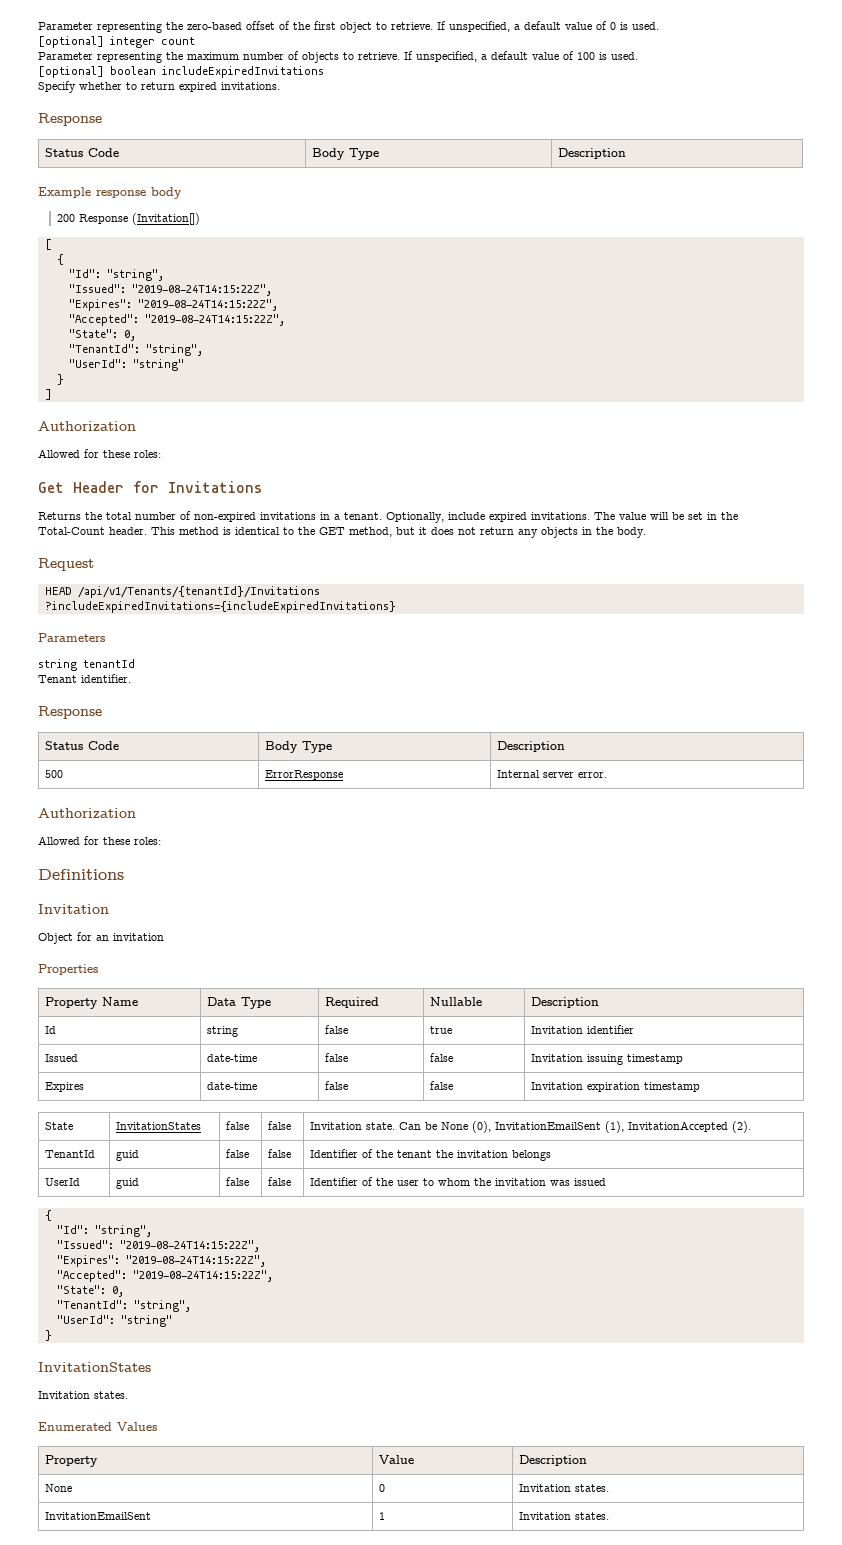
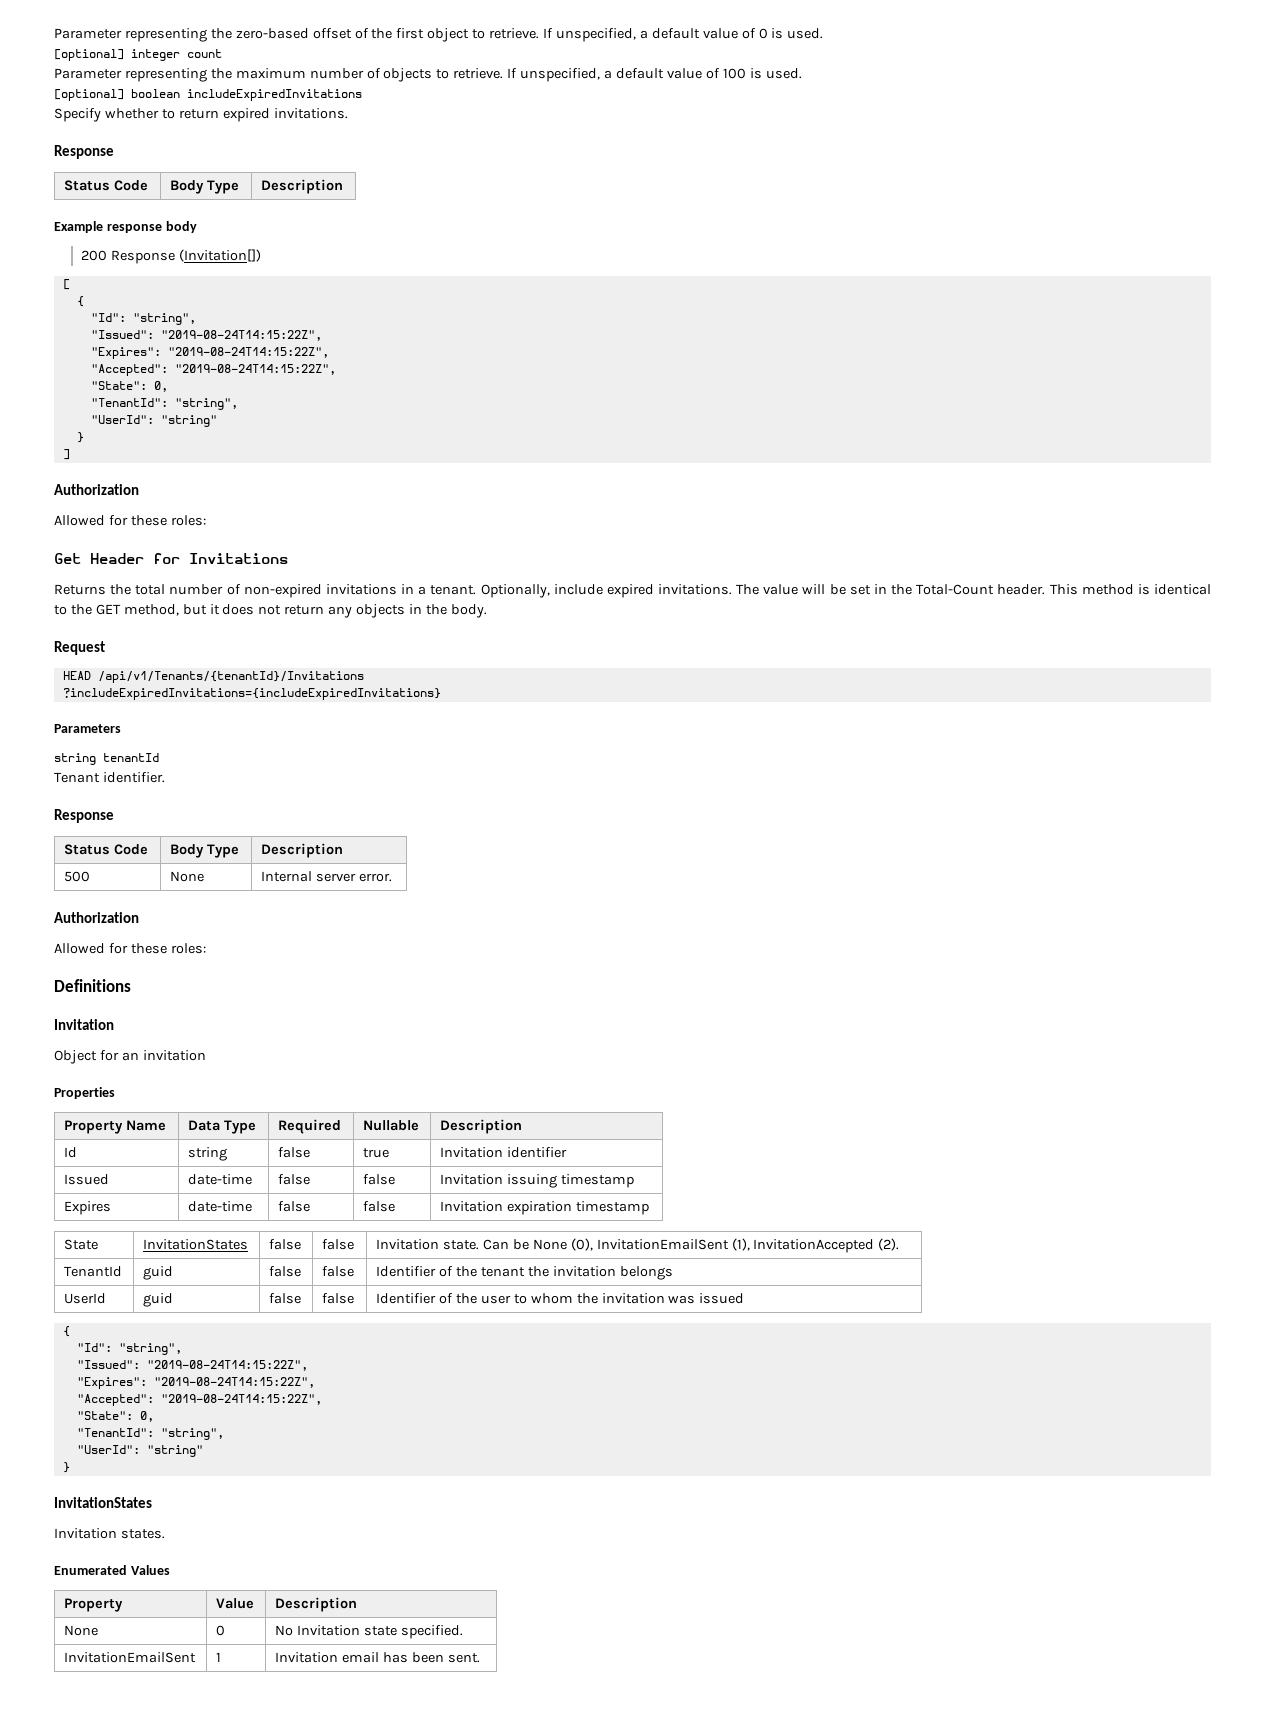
[265,770,344,780] | ErrorResponse -> [170,871,205,882] | None
[519,1484,610,1492] Invitation states. -> [275,1625,463,1639] No Invitation state specified.
[575,1512,610,1520] states. -> [342,1652,480,1663] email has been sent.

